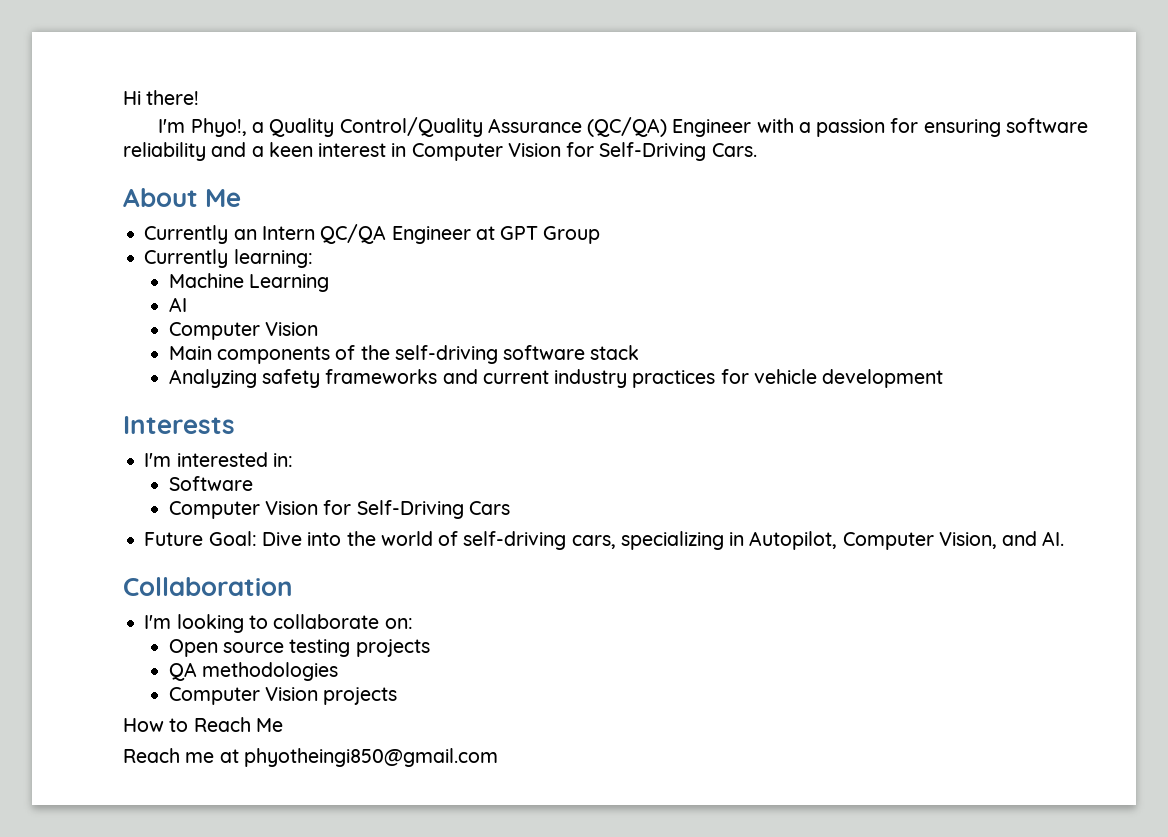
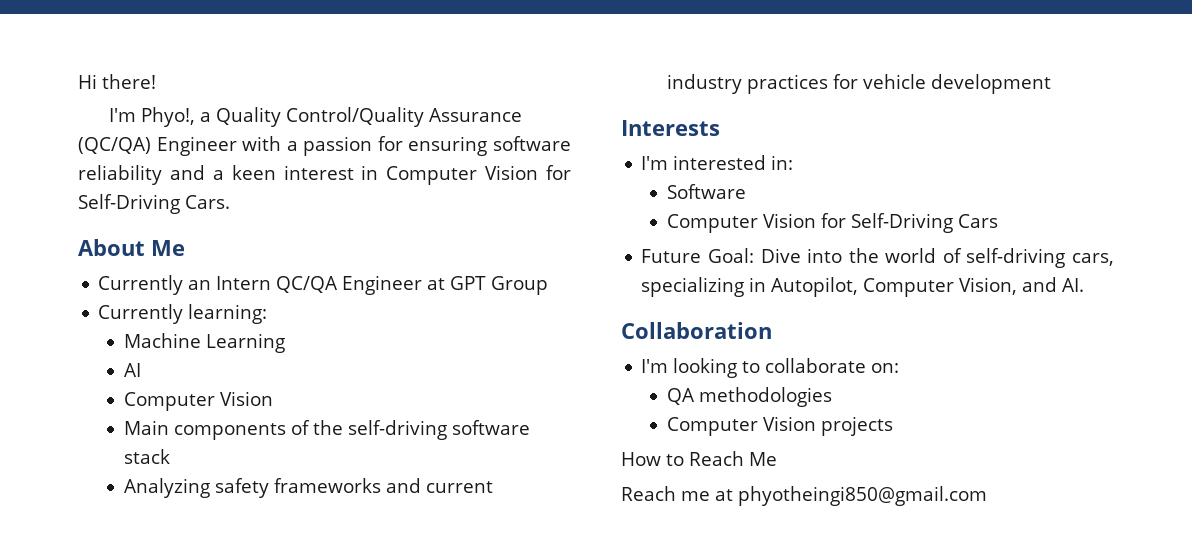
[168,639,430,657] // Open source testing projects -> (900, 368) none

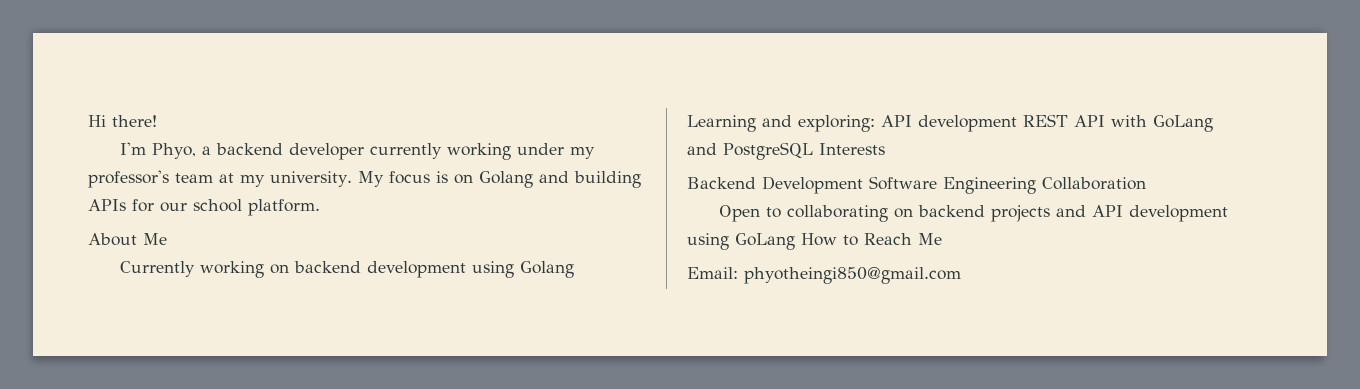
[141,107,523,127] [78,136,571,156] [78,165,571,185] [78,194,230,214] [78,239,185,256] [98,275,549,295] [98,304,268,324] [123,333,285,353] [123,363,141,377] [123,391,273,411] [123,420,530,440] [123,449,170,464] [123,478,493,498] [666,74,1051,94] [621,120,720,136] [641,155,794,170] [666,184,746,199] [666,213,998,233] [641,248,1114,268] [641,277,1085,297] [621,322,772,339] [641,358,900,378] [666,387,832,407] [666,416,893,436] Phyo!, a Quality Control/Quality Assurance (QC/QA) Engineer with a passion for ensuring software reliability and a keen interest in Computer Vision for Self-Driving Cars. // About Me // Currently an Intern QC/QA Engineer at GPT Group // Currently learning: // Machine Learning // AI // Computer Vision // Main components of the self-driving software stack // Analyzing safety frameworks and current industry practices for vehicle development // Interests // I'm interested in: // Software // Computer Vision for Self-Driving Cars // Future Goal: Dive into the world of self-driving cars, specializing in Autopilot, Computer Vision, and AI. // Collaboration // I'm looking to collaborate on: // QA methodologies // Computer Vision projects // -> [152,143,596,160] [88,170,641,188] [88,199,320,216] [88,233,167,246] [120,261,575,278] [687,114,1213,132] [687,142,885,160] [687,176,1146,194] [719,205,1229,222] [687,233,795,250] Phyo, a backend developer currently working under my professor's team at my university. My focus is on Golang and building APIs for our school platform. // About Me // Currently working on backend development using Golang Learning and exploring: API development REST API with GoLang and PostgreSQL Interests // Backend Development Software Engineering Collaboration // Open to collaborating on backend projects and API development using GoLang
[621,486,733,501] Reach me at -> [687,267,738,279] Email:

